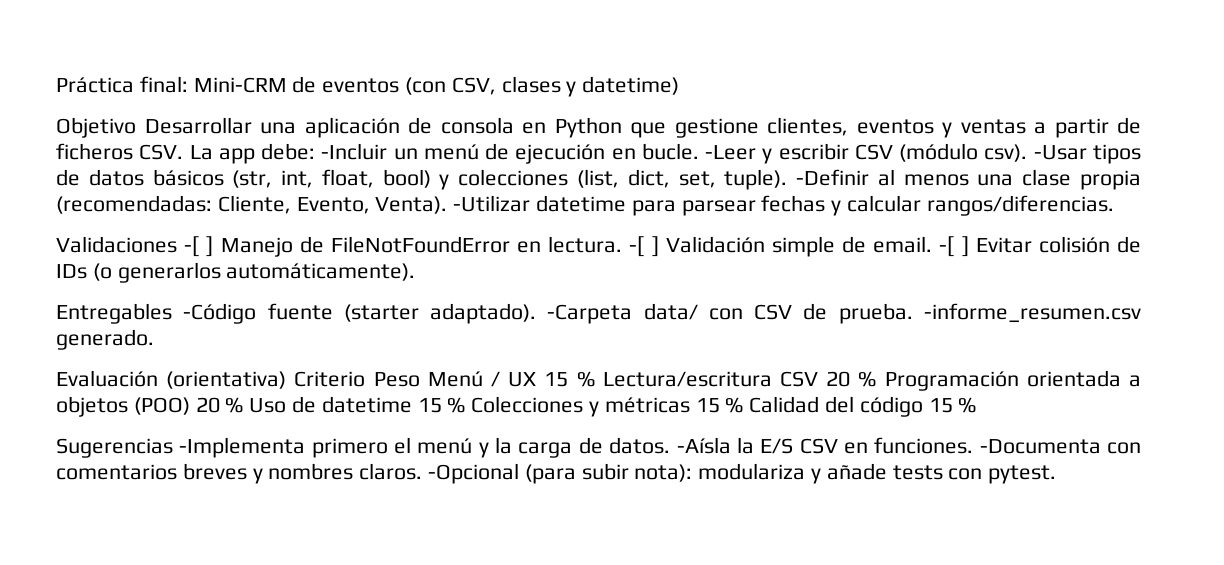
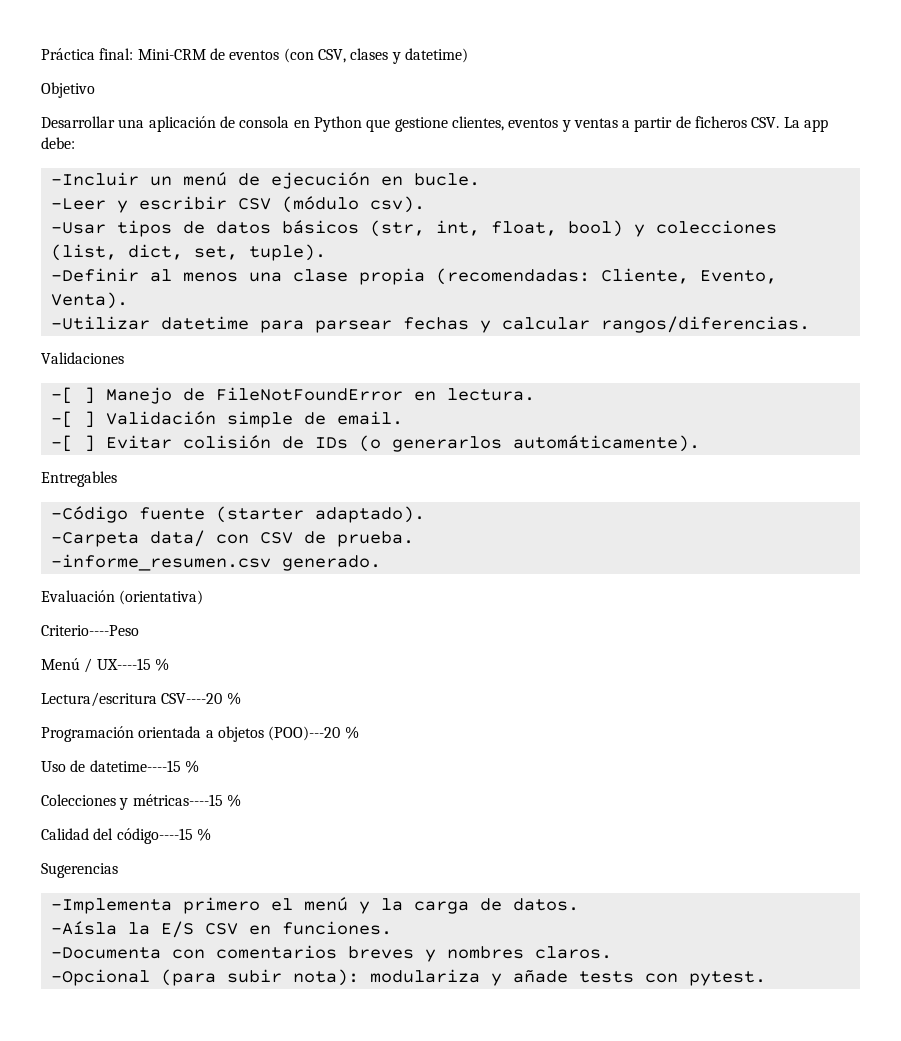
(136, 127) none -> (95, 90) //
(316, 151) none -> (75, 143) //
(699, 151) none -> (480, 179) //
(1028, 153) none -> (425, 204) //
(788, 179) none -> (326, 252) //
(448, 205) none -> (128, 300) //
(177, 244) none -> (124, 358) //
(623, 244) none -> (535, 394) //
(933, 244) none -> (403, 418) //
(172, 313) none -> (117, 479) //
(537, 313) none -> (425, 514) //
(913, 313) none -> (414, 539) //
[294,371,877,387] Criterio Peso Menú / UX 15 % Lectura/escritura CSV 20 % -> [41,625,139,636] [41,658,169,673] [41,692,241,707] // Criterio----Peso // Menú / UX----15 % // Lectura/escritura CSV----20 % //
[133,397,244,415] (POO) 20 % -> [268,726,359,741] (POO)---20 % //
[321,396,466,413] datetime 15 % -> [89,760,199,773] datetime----15 % //
[604,397,744,413] métricas 15 % -> [132,794,241,807] métricas----15 % //
[859,396,953,417] código 15 -> [116,828,193,844] código----15
(173, 448) none -> (118, 870) //
(671, 445) none -> (579, 904) //
(974, 445) none -> (392, 928) //
(423, 471) none -> (612, 952) //

